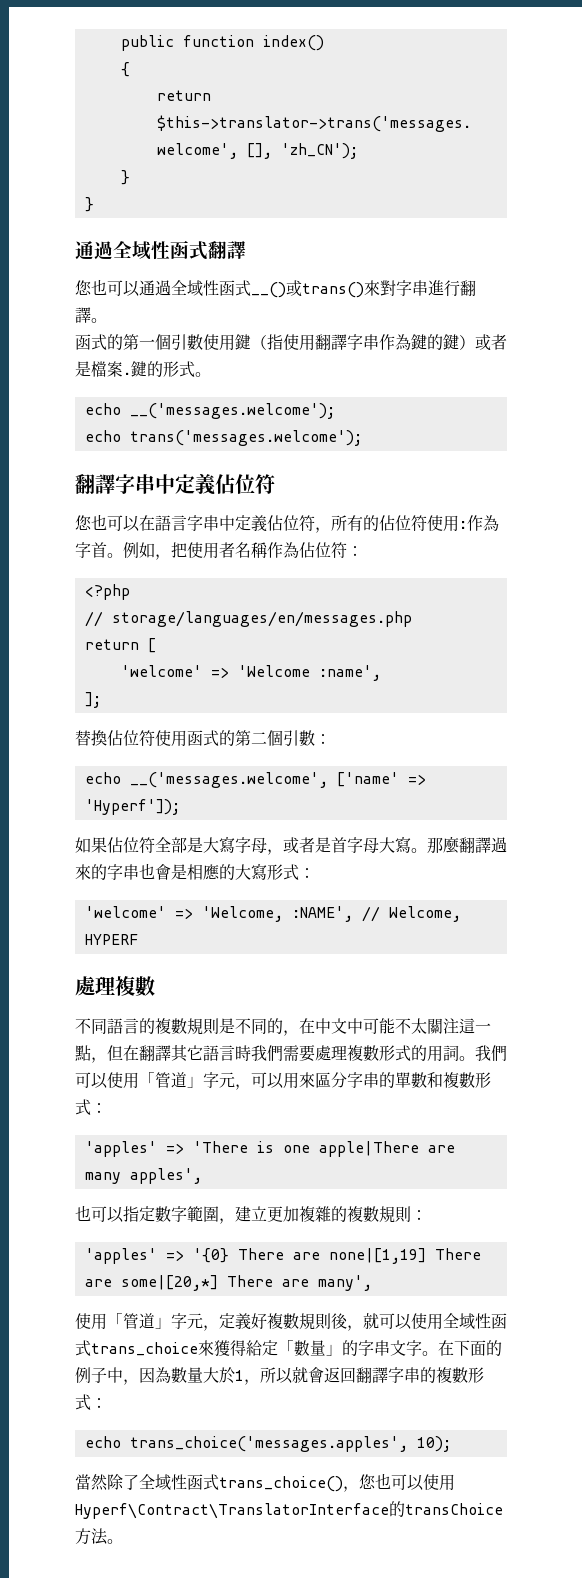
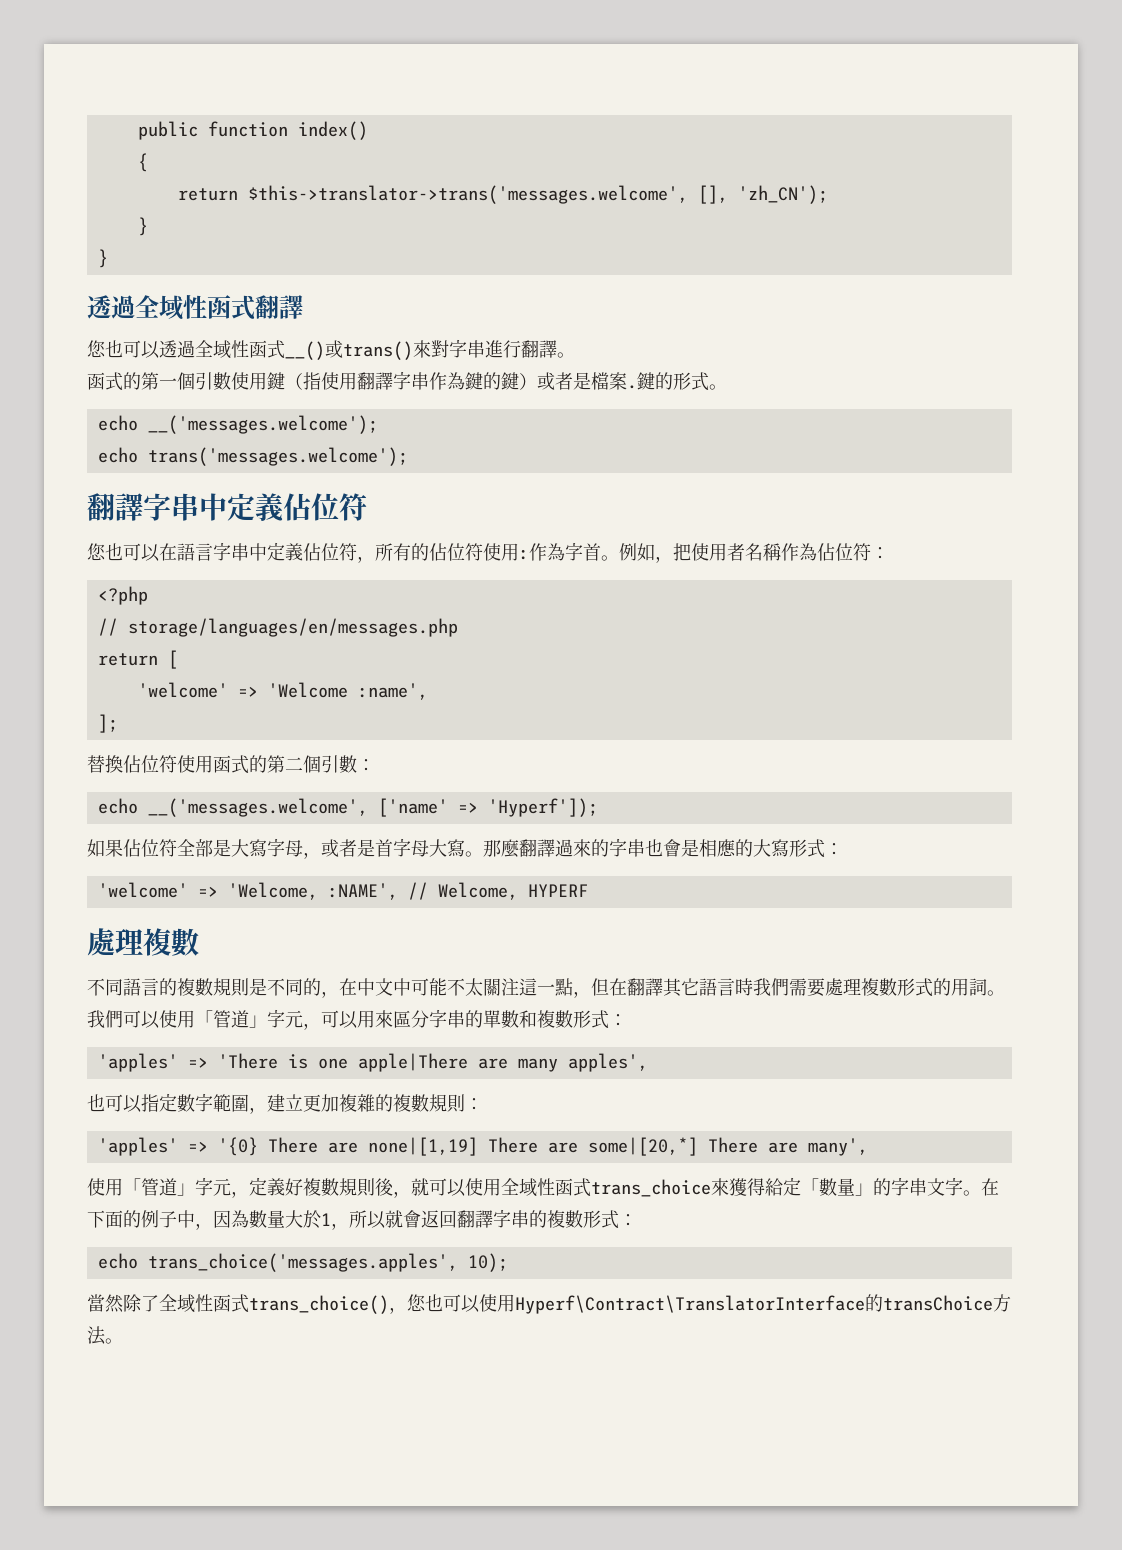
[75,241,94,260] 通 -> [87,295,111,319] 透
[139,280,155,296] 通 -> [159,340,177,358] 透

